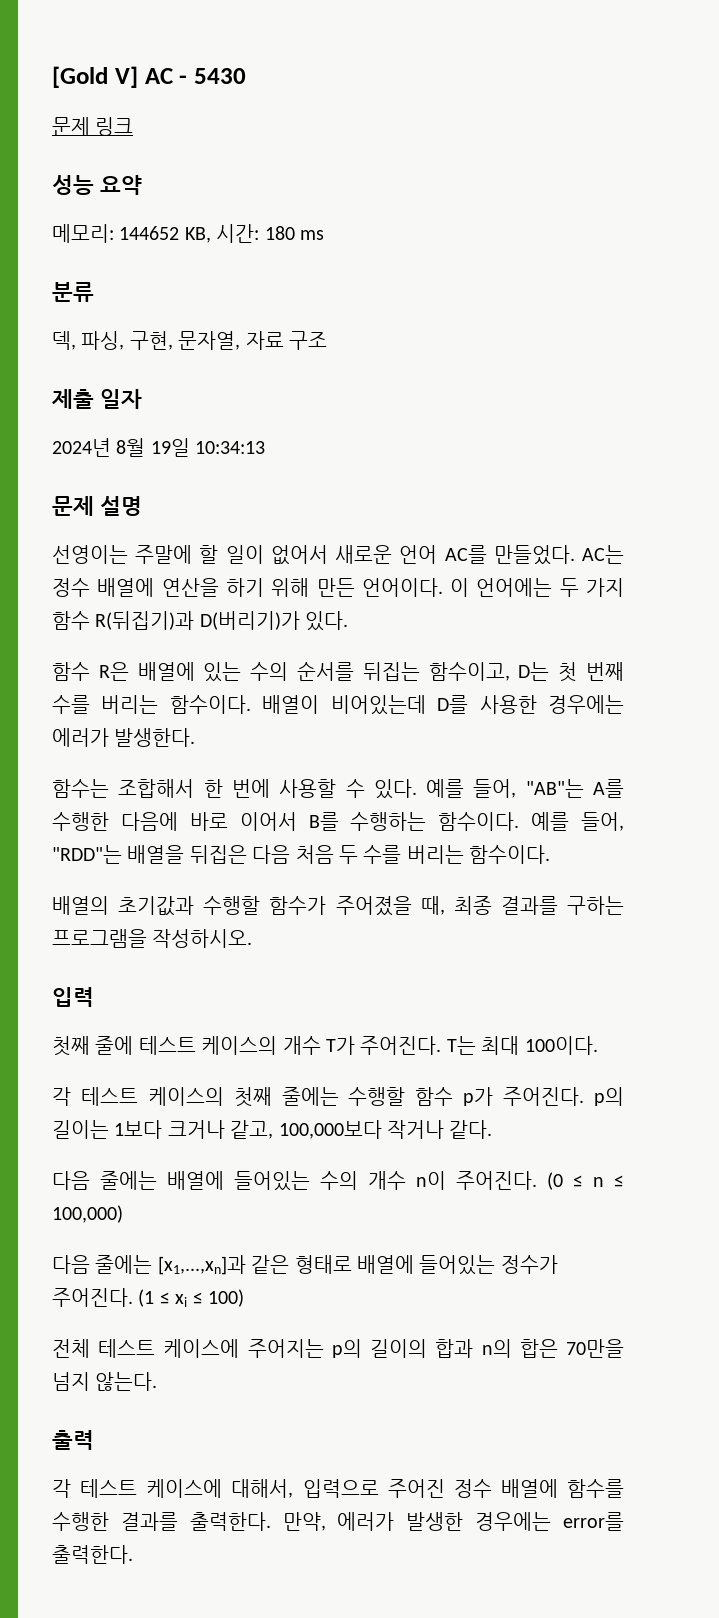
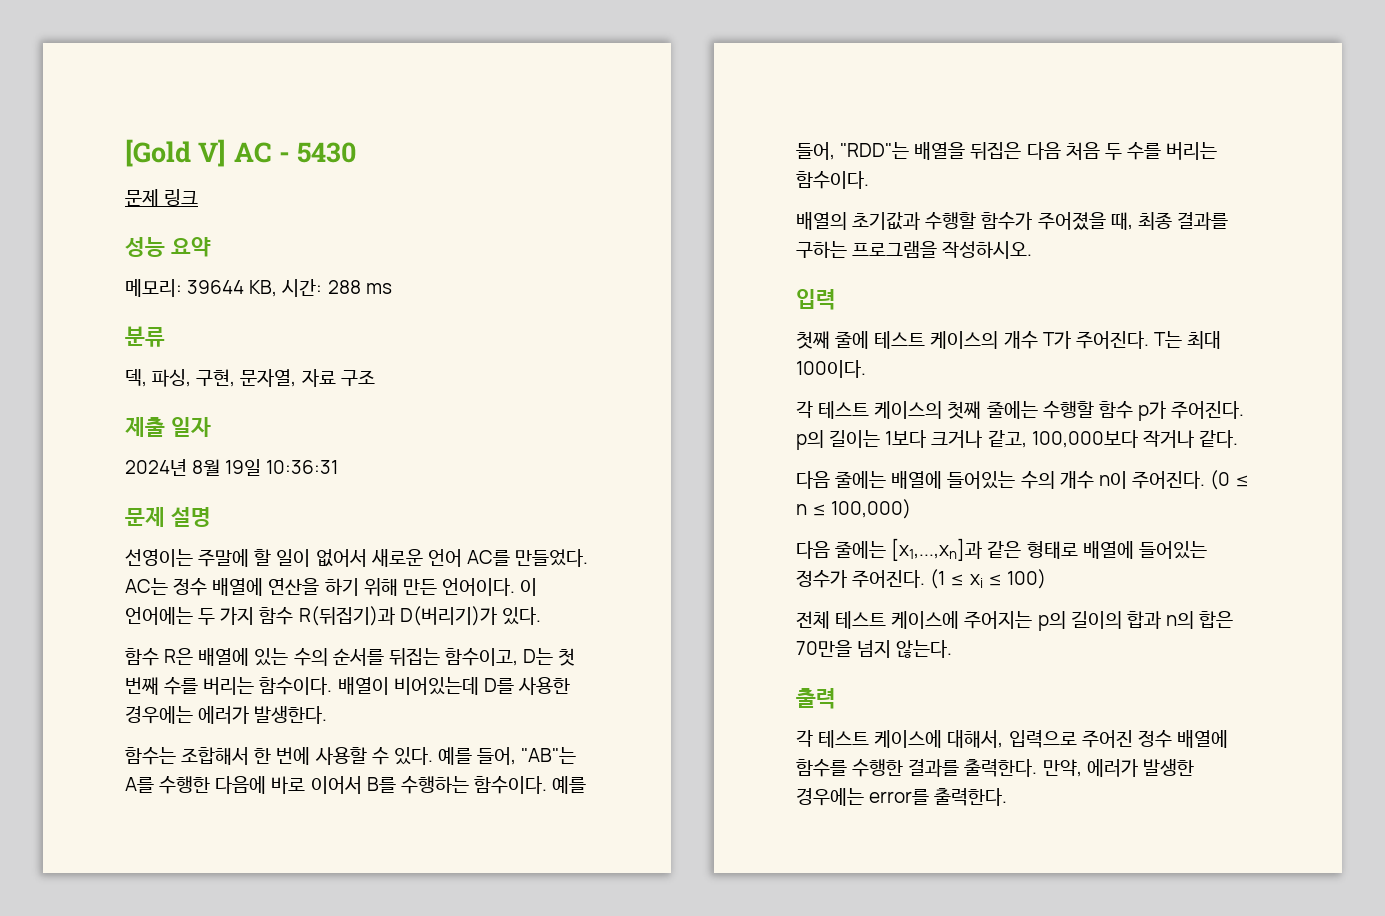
[119,226,180,240] 144652 -> [187,280,245,294] 39644
[264,226,295,240] 180 -> [327,280,361,294] 288
[195,441,266,454] 10:34:13 -> [266,460,339,474] 10:36:31

